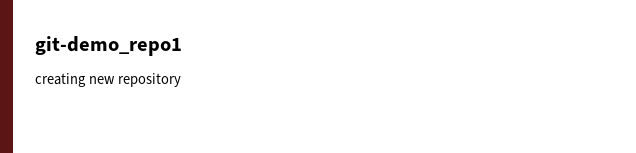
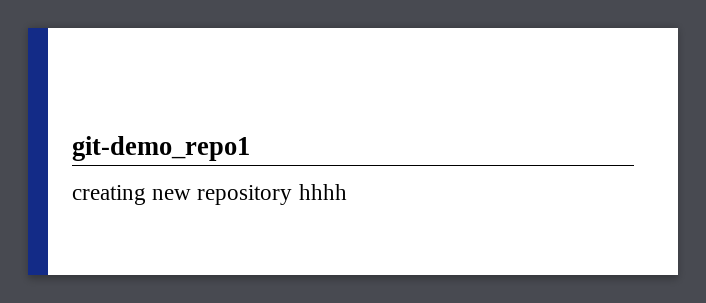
(181, 80) none -> [298,184,347,200] hhhh

